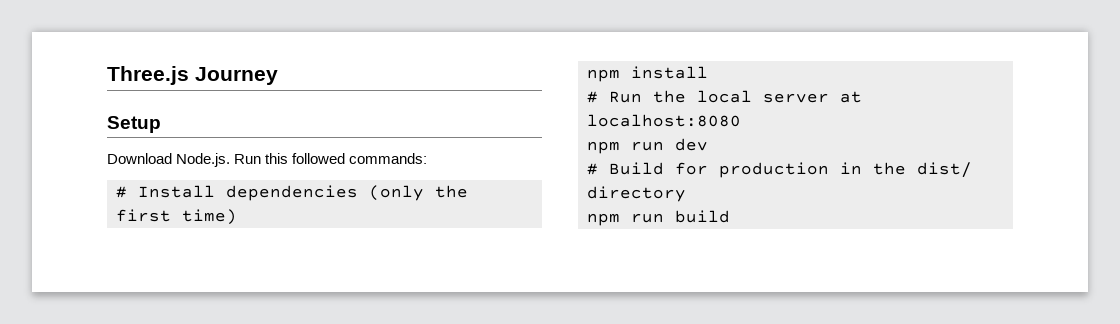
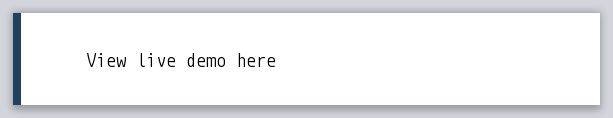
[107,66,278,85] [107,116,161,133] [107,153,428,167] [116,185,468,201] [116,209,237,225] [587,66,708,82] [587,90,862,103] [587,114,741,127] [587,138,708,154] [587,162,972,178] [587,186,686,202] [587,210,730,226] Three.js Journey // Setup // Download Node.js. Run this followed commands: // # Install dependencies (only the first time) // npm install // # Run the local server at localhost:8080 // npm run dev // # Build for production in the dist/ directory // npm run build -> [86,53,276,67] View live demo here

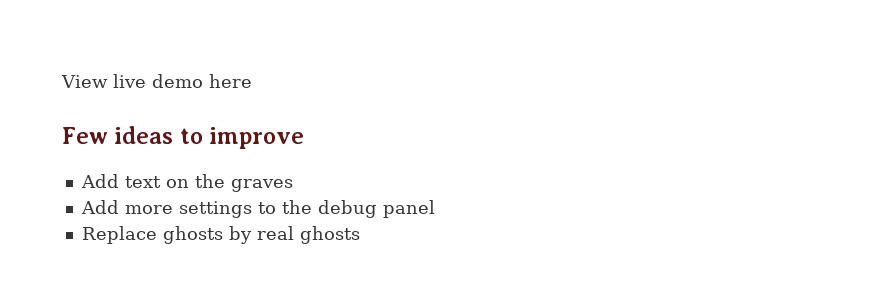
(276, 60) none -> [62,126,305,149] [80,174,293,192] [80,200,435,218] [81,226,360,244] // Few ideas to improve // Add text on the graves // Add more settings to the debug panel // Replace ghosts by real ghosts

